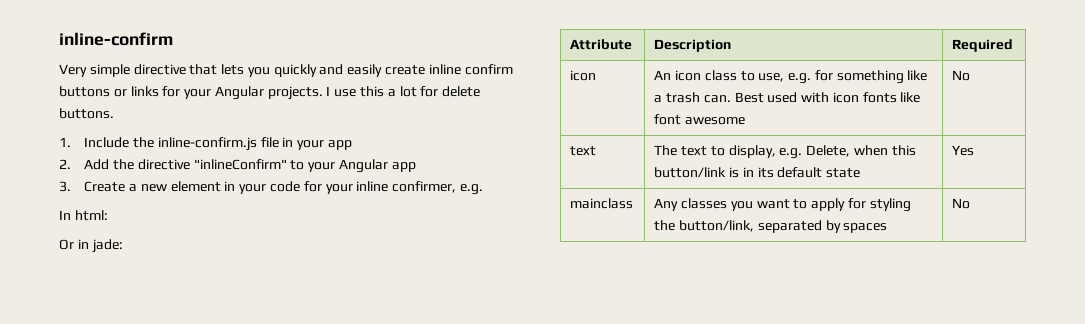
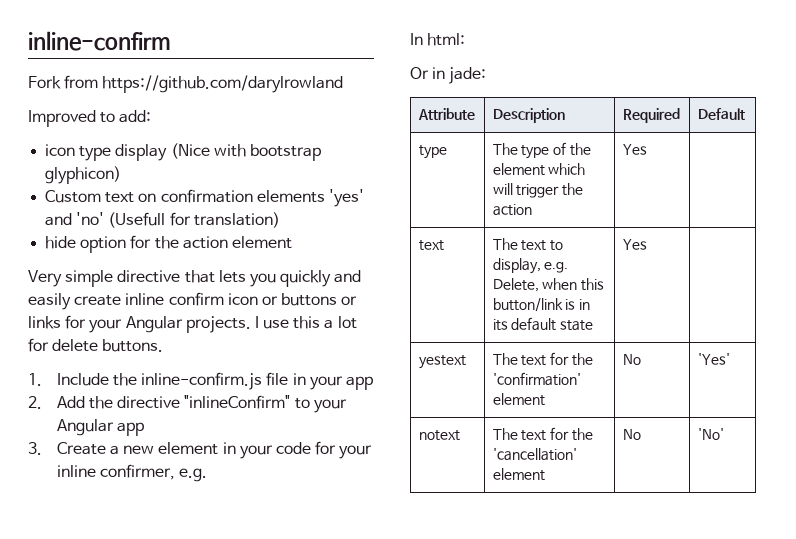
(173, 39) none -> [28,75,344,93] [28,110,152,127] [45,143,321,161] [45,166,122,184] [45,189,364,207] [45,212,280,228] [45,235,292,253] // Fork from https://github.com/darylrowland // Improved to add: // icon type display (Nice with bootstrap glyphicon) // Custom text on confirmation elements 'yes' and 'no' (Usefull for translation) // hide option for the action element
(513, 69) none -> [227,293,278,305] icon or
[570,70,597,81] [654,70,928,84] [654,92,921,103] [654,114,745,125] [952,70,971,81] // icon | An icon class to use, e.g. for something like a trash can. Best used with icon fonts like font awesome | No -> [697,108,745,120] [418,145,447,159] [492,142,591,159] [492,163,586,176] [492,183,584,198] [492,204,532,216] [622,144,647,155] | Default // type | The type of the element which will trigger the action | Yes |
[570,198,634,209] [654,198,911,212] [654,220,888,233] [952,198,971,209] // mainclass | Any classes you want to apply for styling the button/link, separated by spaces | No -> [418,355,466,369] [492,352,593,366] [492,372,581,386] [492,393,545,406] [622,354,641,365] [697,353,730,365] [418,430,460,441] [492,427,593,441] [492,448,577,461] [492,468,545,481] [622,429,641,440] [697,428,724,440] | // yestext | The text for the 'confirmation' element | No | 'Yes' // notext | The text for the 'cancellation' element | No | 'No'

